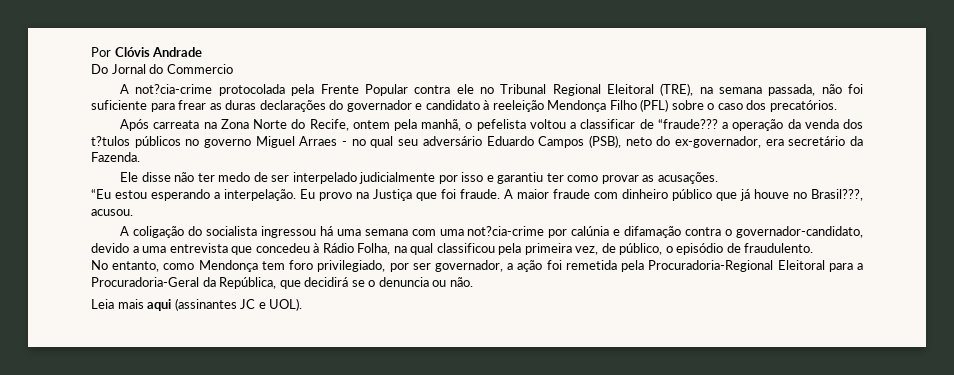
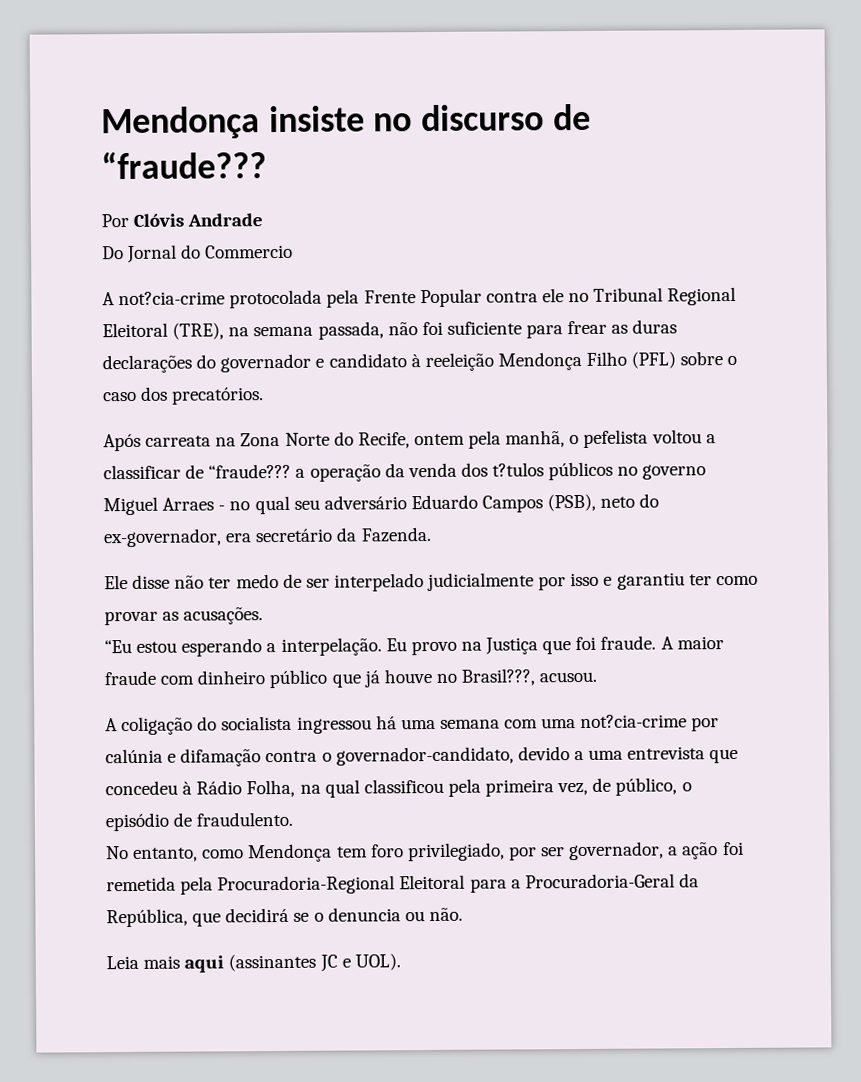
(91, 52) none -> [101,103,591,140] [101,151,267,180] Mendonça insiste no discurso de “fraude??? //

